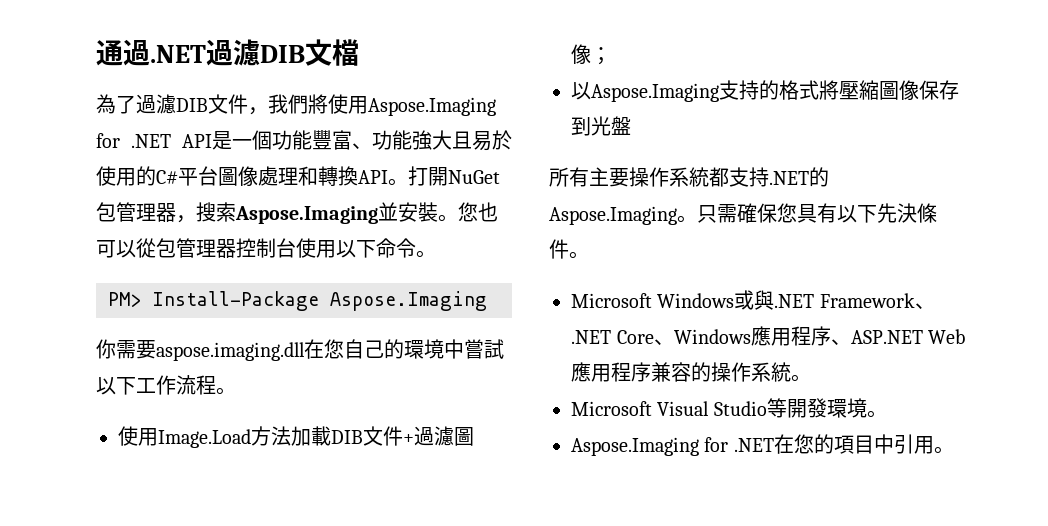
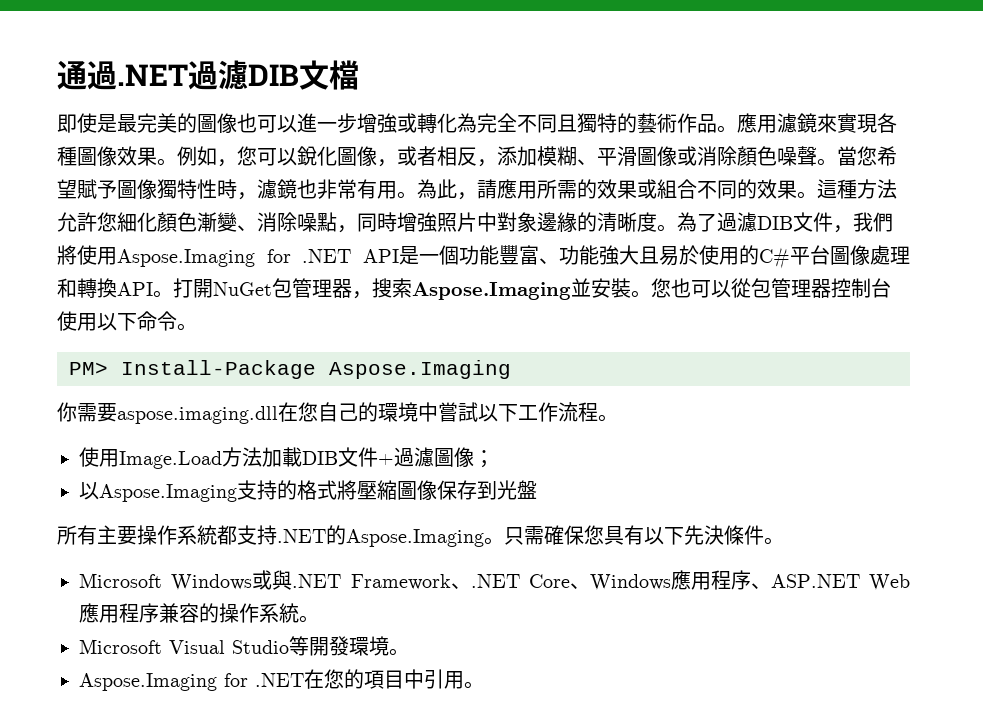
(359, 52) none -> [57,113,897,134] [57,146,897,167] [57,179,897,200] [57,212,677,233] 即使是最完美的圖像也可以進一步增強或轉化為完全不同且獨特的藝術作品。應用濾鏡來實現各種圖像效果。例如，您可以銳化圖像，或者相反，添加模糊、平滑圖像或消除顏色噪聲。當您希望賦予圖像獨特性時，濾鏡也非常有用。為此，請應用所需的效果或組合不同的效果。這種方法允許您細化顏色漸變、消除噪點，同時增強照片中對象邊緣的清晰度。

